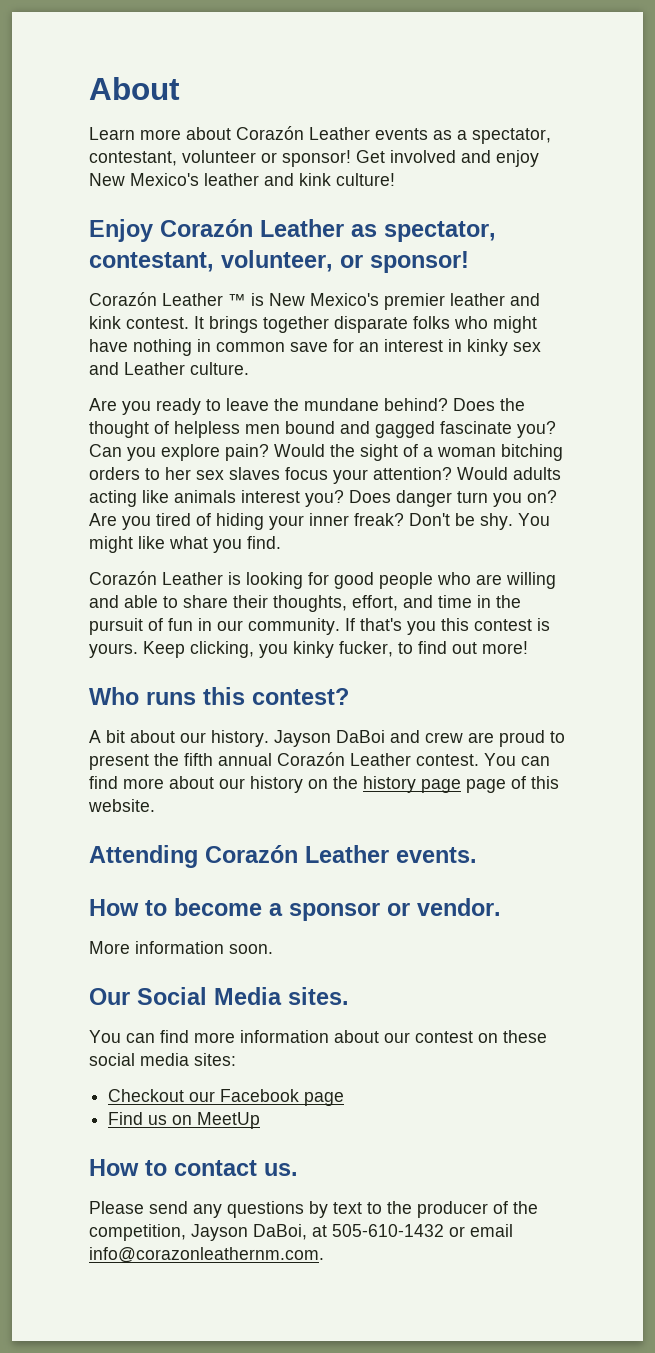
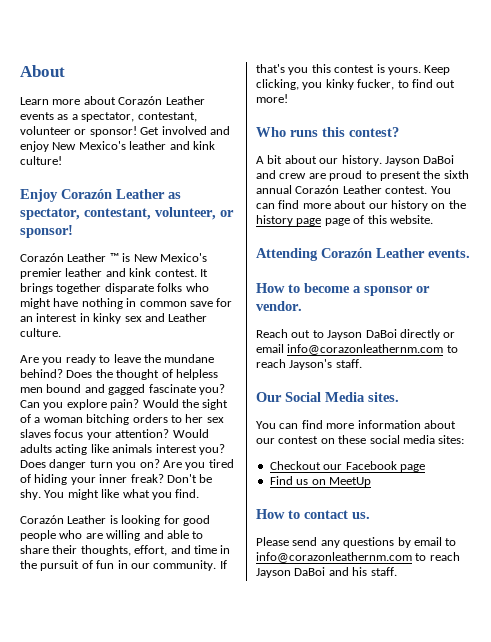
[184,753,213,766] fifth -> [443,170,469,179] sixth
[89,941,273,954] More information soon. -> [256,329,456,340] [256,344,458,355] [256,359,362,370] Reach out to Jayson DaBoi directly or email info@corazonleathernm.com to reach Jayson's staff.
[333,1201,538,1218] [89,1224,513,1241] [89,1247,324,1263] text to the producer of the competition, Jayson DaBoi, at 505-610-1432 or email info@corazonleathernm.com. -> [413,537,457,546] [256,552,460,563] [256,567,397,578] email to info@corazonleathernm.com to reach Jayson DaBoi and his staff.

